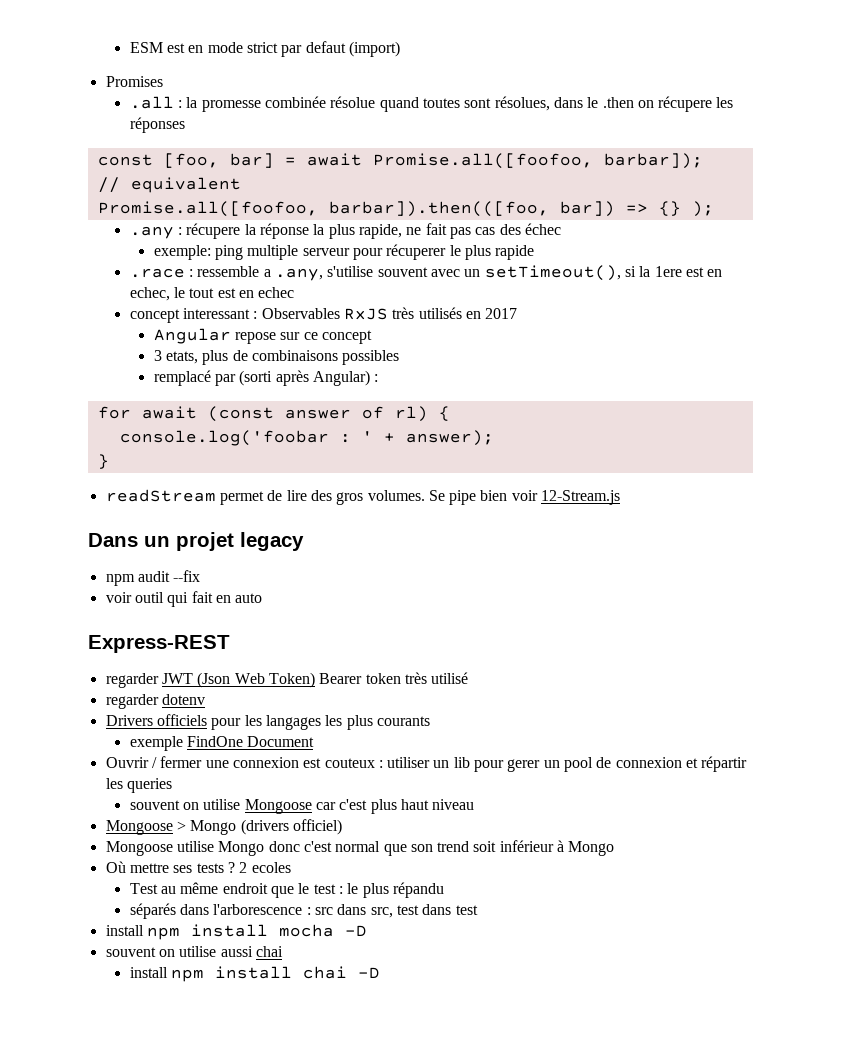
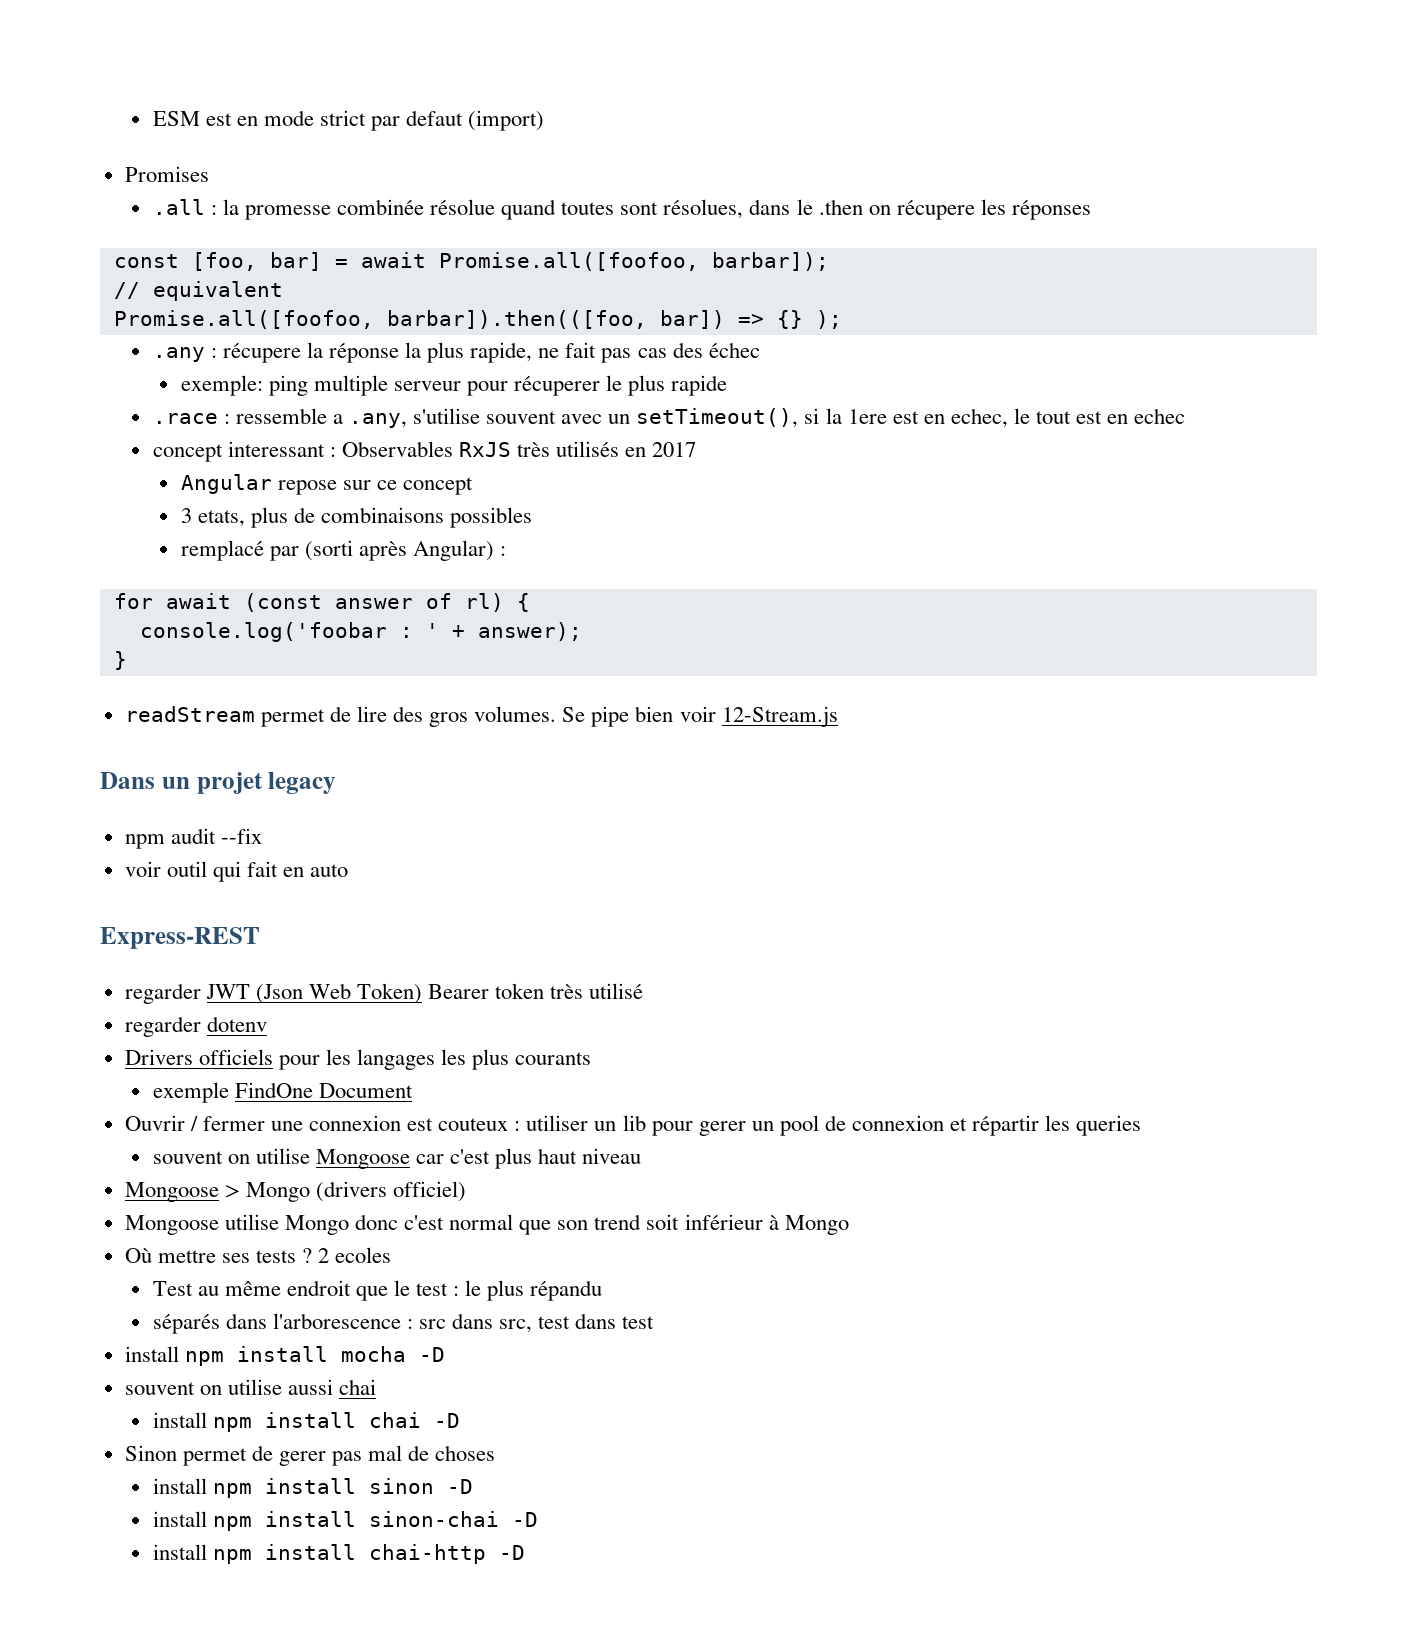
(381, 972) none -> [124,1445,496,1466] [152,1478,473,1498] [152,1511,538,1531] [152,1544,525,1564] // Sinon permet de gerer pas mal de choses // install npm install sinon -D // install npm install sinon-chai -D // install npm install chai-http -D

